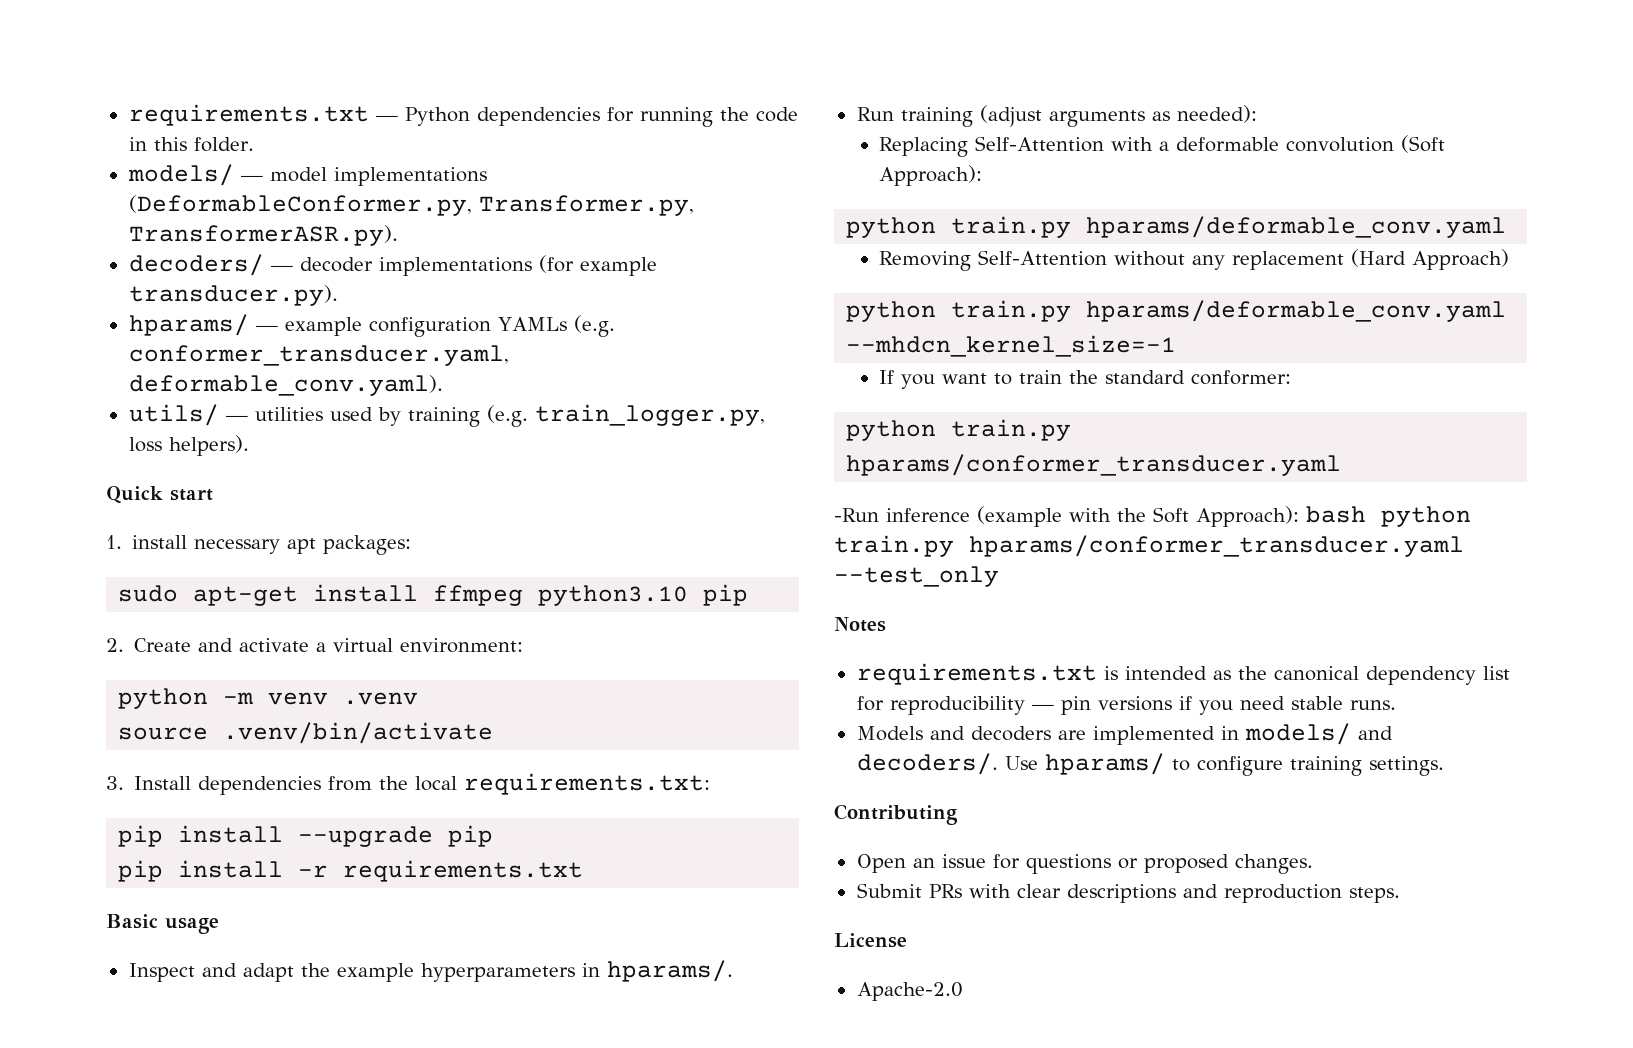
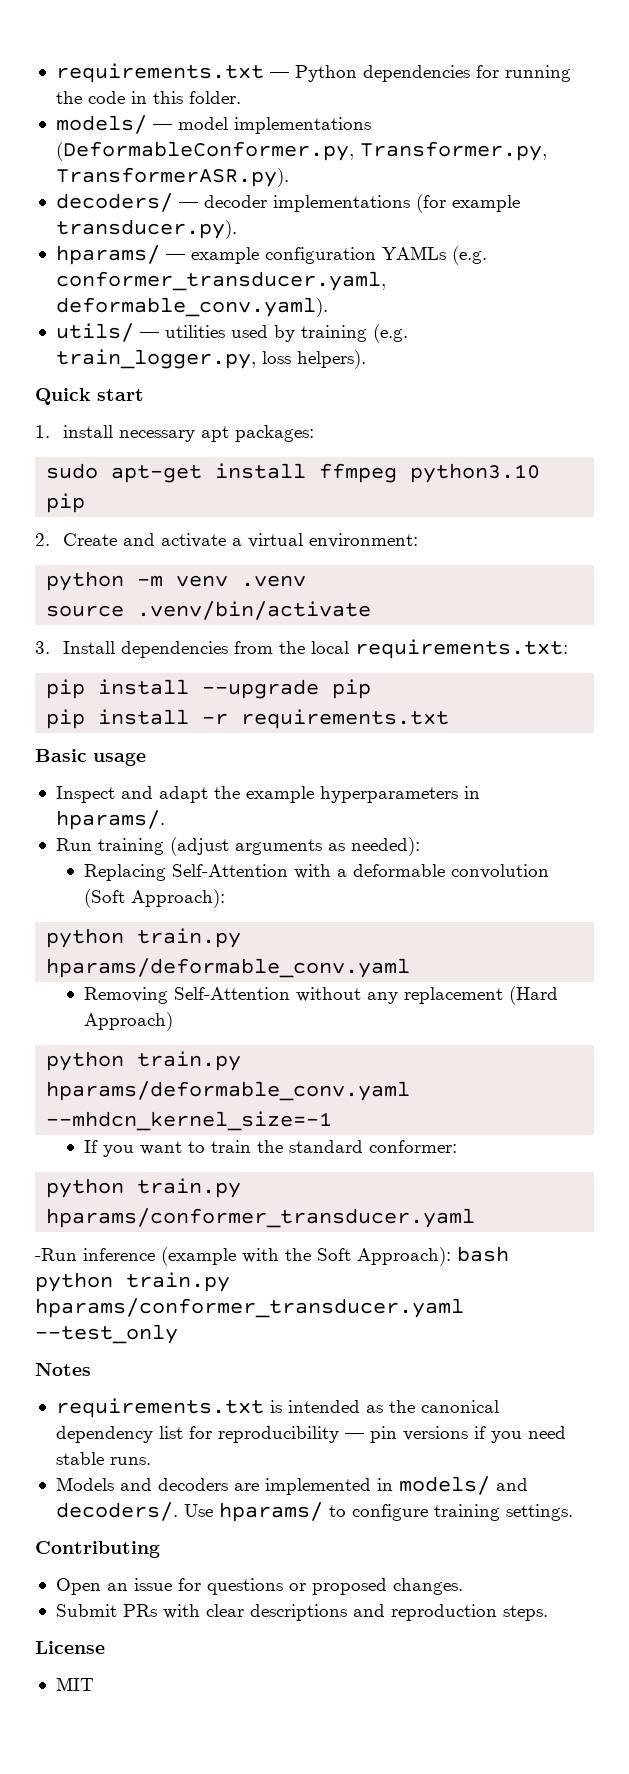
[856,982,963,1001] Apache-2.0 -> [55,1677,94,1691] MIT

